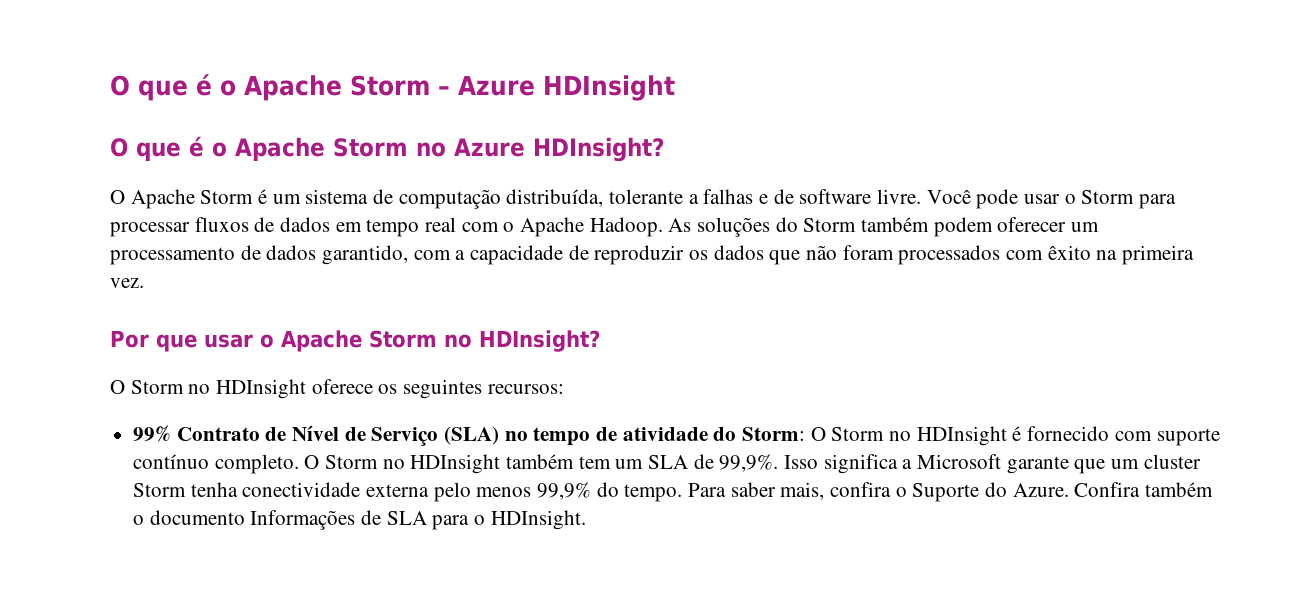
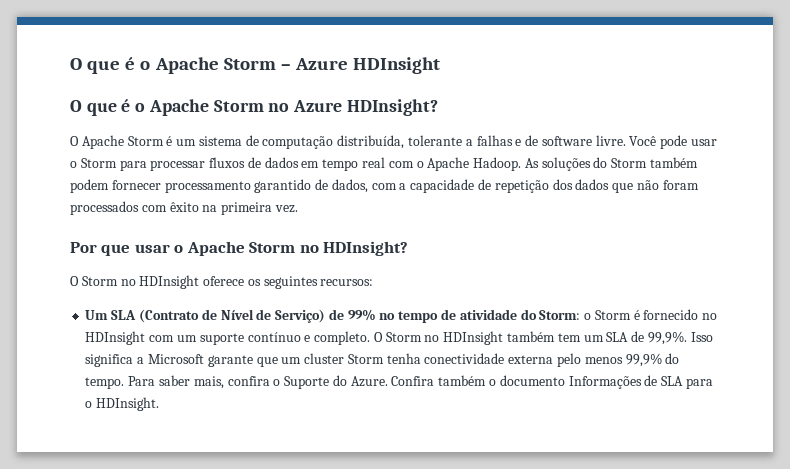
[997,217,1100,232] [110,245,409,265] oferecer um processamento de dados garantido, -> [111,179,368,193] fornecer processamento garantido de dados,
[594,245,709,265] reproduzir os -> [494,179,573,193] repetição dos
[133,425,500,446] 99% Contrato de Nível de Serviço (SLA) -> [85,309,376,323] Um SLA (Contrato de Nível de Serviço) de 99%
[810,426,1152,446] O Storm no HDInsight é fornecido com -> [584,309,718,320] [85,331,197,345] o Storm é fornecido no HDInsight com um
(210, 461) none -> [304,335,311,342] e

